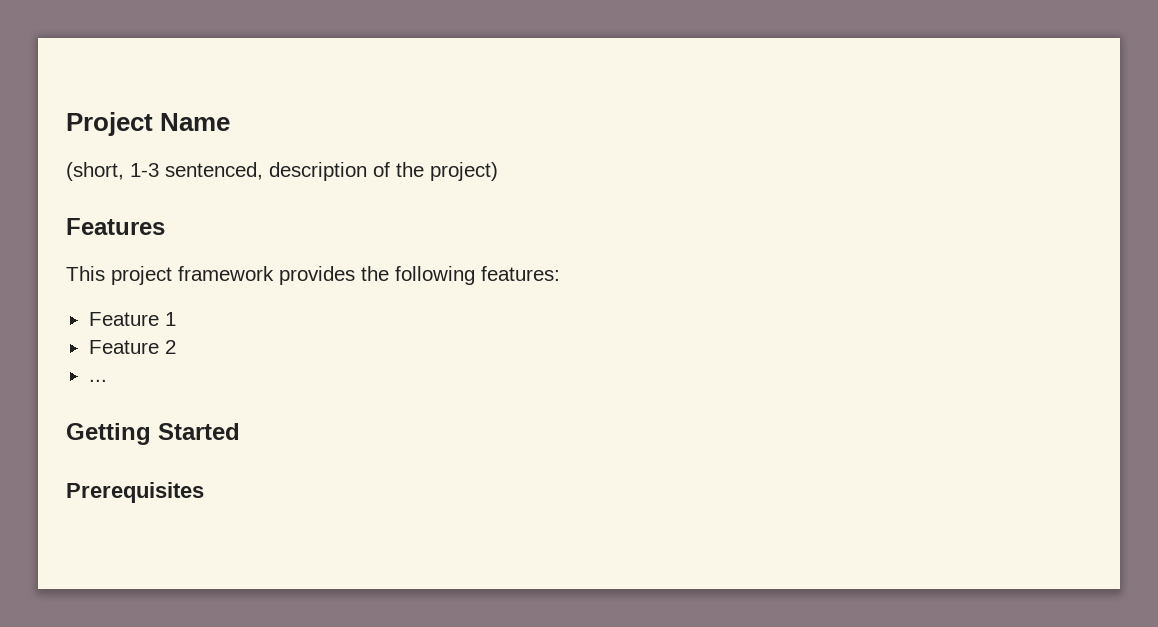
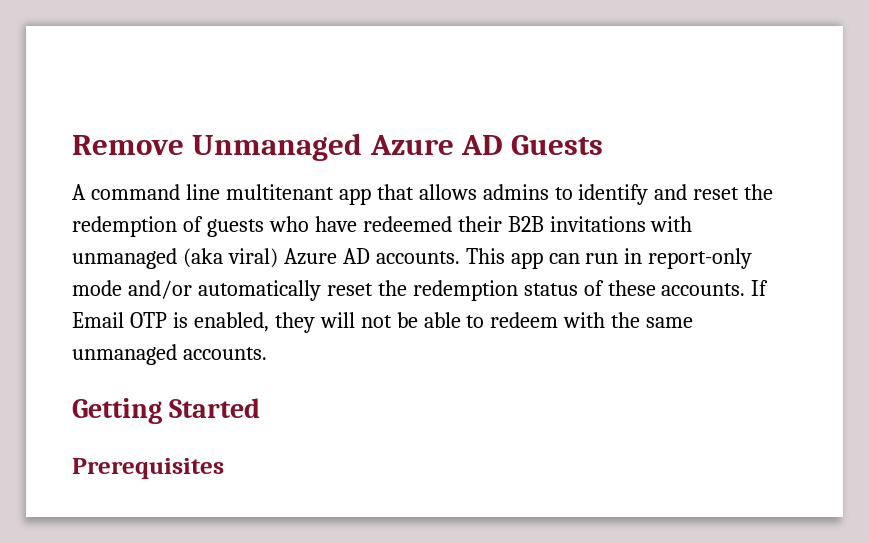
[66,112,231,136] [66,162,498,181] [66,218,165,235] [66,266,560,285] [88,312,176,326] [88,340,176,354] [88,379,107,382] Project Name // (short, 1-3 sentenced, description of the project) // Features // This project framework provides the following features: // Feature 1 // Feature 2 // ... -> [72,133,604,161] [72,184,774,205] [72,216,693,237] [72,248,753,269] [72,280,769,301] [72,312,694,333] [72,344,267,365] Remove Unmanaged Azure AD Guests // A command line multitenant app that allows admins to identify and reset the redemption of guests who have redeemed their B2B invitations with unmanaged (aka viral) Azure AD accounts. This app can run in report-only mode and/or automatically reset the redemption status of these accounts. If Email OTP is enabled, they will not be able to redeem with the same unmanaged accounts.

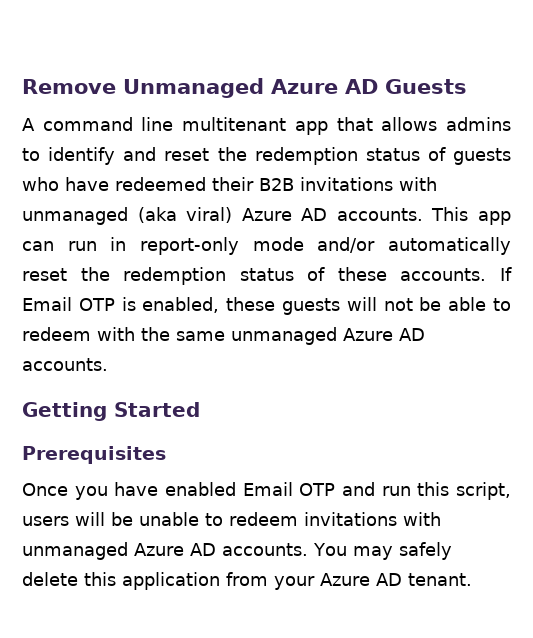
(177, 226) none -> [365,148,420,161] status
[274,312,315,333] they -> [226,297,340,315] these guests
(177, 354) none -> [343,328,425,341] Azure AD
(224, 468) none -> [22,482,512,500] [22,512,441,526] [22,542,452,560] [22,572,472,590] // Once you have enabled Email OTP and run this script, users will be unable to redeem invitations with unmanaged Azure AD accounts. You may safely delete this application from your Azure AD tenant.

